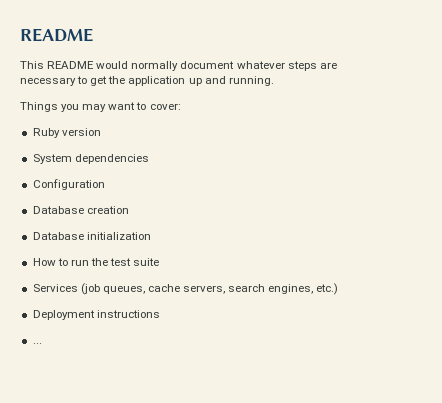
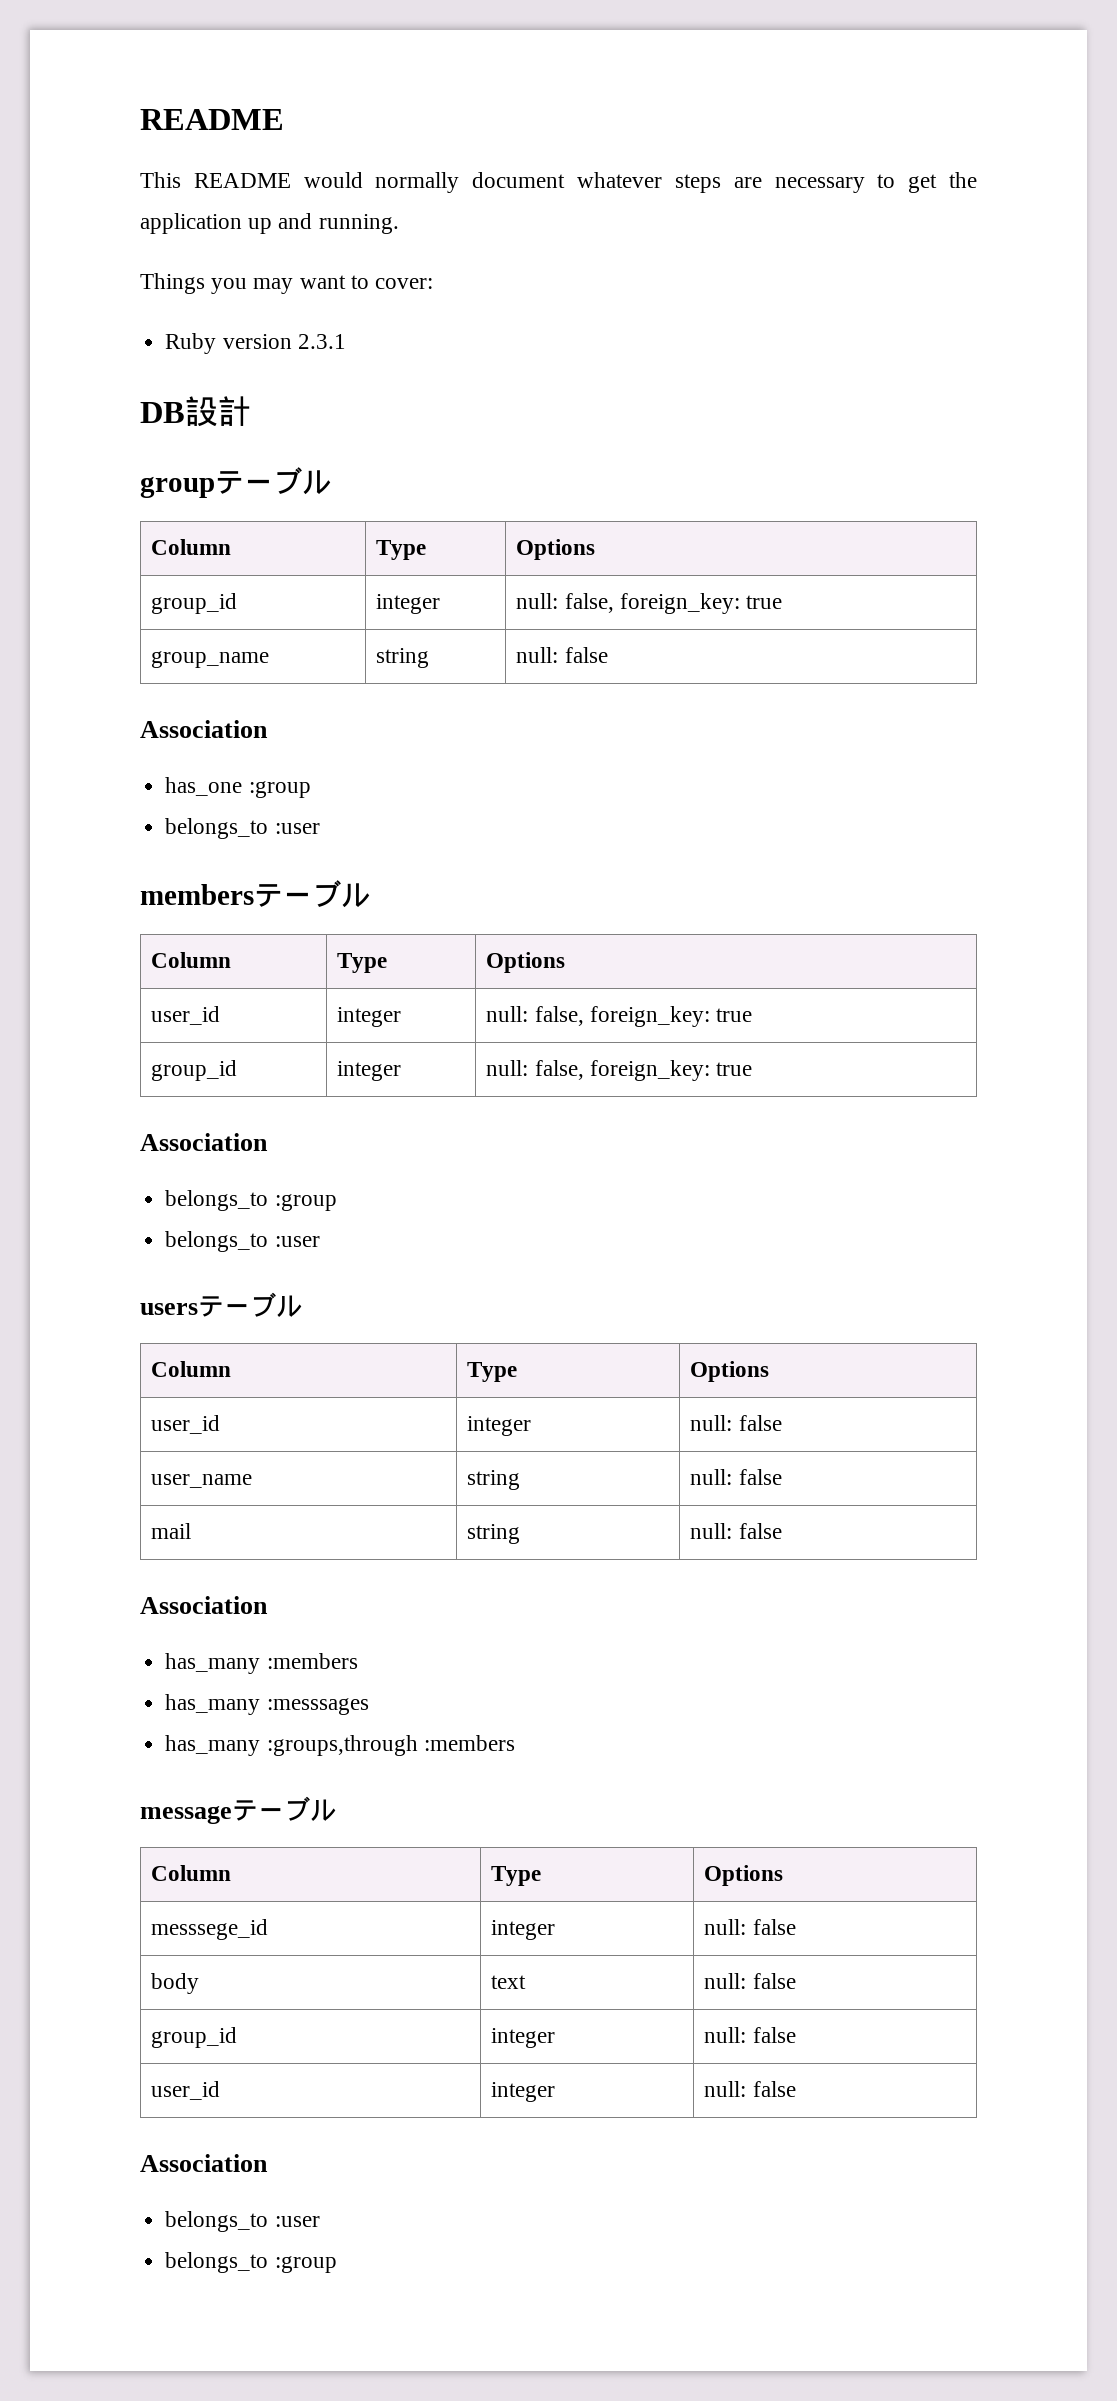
[32,154,149,164] [32,179,105,190] [32,206,129,214] [32,232,151,240] [32,258,160,266] [32,283,339,295] [32,310,160,320] [32,343,42,344] // System dependencies // Configuration // Database creation // Database initialization // How to run the test suite // Services (job queues, cache servers, search engines, etc.) // Deployment instructions // ... -> [297,334,346,349] [140,396,251,427] [140,467,331,498] [151,539,232,555] [376,540,427,560] [516,539,596,560] [151,593,238,614] [376,594,441,614] [516,593,782,614] [151,651,270,668] [376,648,430,668] [516,647,608,663] [140,720,268,738] [165,777,311,798] [165,818,320,839] [140,880,370,908] [151,952,232,968] [337,953,388,973] [486,952,566,973] [151,1006,221,1025] [337,1007,402,1027] [486,1006,752,1027] [151,1060,238,1081] [337,1061,402,1081] [486,1060,752,1081] [140,1133,268,1151] [165,1190,337,1211] [165,1231,320,1252] [140,1292,302,1317] [151,1361,232,1377] [467,1362,518,1382] [690,1361,770,1382] [151,1415,221,1434] [467,1416,532,1436] [690,1415,782,1431] [151,1474,253,1488] [467,1470,521,1490] [690,1469,782,1485] [151,1523,192,1539] [467,1524,521,1544] [690,1523,782,1539] [140,1596,268,1614] [165,1653,358,1674] [165,1694,369,1715] [165,1735,515,1756] [140,1796,336,1824] [151,1865,232,1881] [491,1866,542,1886] [704,1865,784,1886] [151,1919,269,1940] [491,1920,556,1940] [704,1919,796,1935] [151,1973,200,1994] [491,1975,527,1989] [704,1973,796,1989] [151,2027,238,2048] [491,2028,556,2048] [704,2027,796,2043] [151,2081,221,2100] [491,2082,556,2102] [704,2081,796,2097] [140,2154,268,2172] [165,2211,320,2232] [165,2252,337,2273] 2.3.1 // DB設計 // groupテーブル // Column | Type | Options // group_id | integer | null: false, foreign_key: true // group_name | string | null: false // Association // has_one :group // belongs_to :user // membersテーブル // Column | Type | Options // user_id | integer | null: false, foreign_key: true // group_id | integer | null: false, foreign_key: true // Association // belongs_to :group // belongs_to :user // usersテーブル // Column | Type | Options // user_id | integer | null: false // user_name | string | null: false // mail | string | null: false // Association // has_many :members // has_many :messsages // has_many :groups,through :members // messageテーブル // Column | Type | Options // messsege_id | integer | null: false // body | text | null: false // group_id | integer | null: false // user_id | integer | null: false // Association // belongs_to :user // belongs_to :group

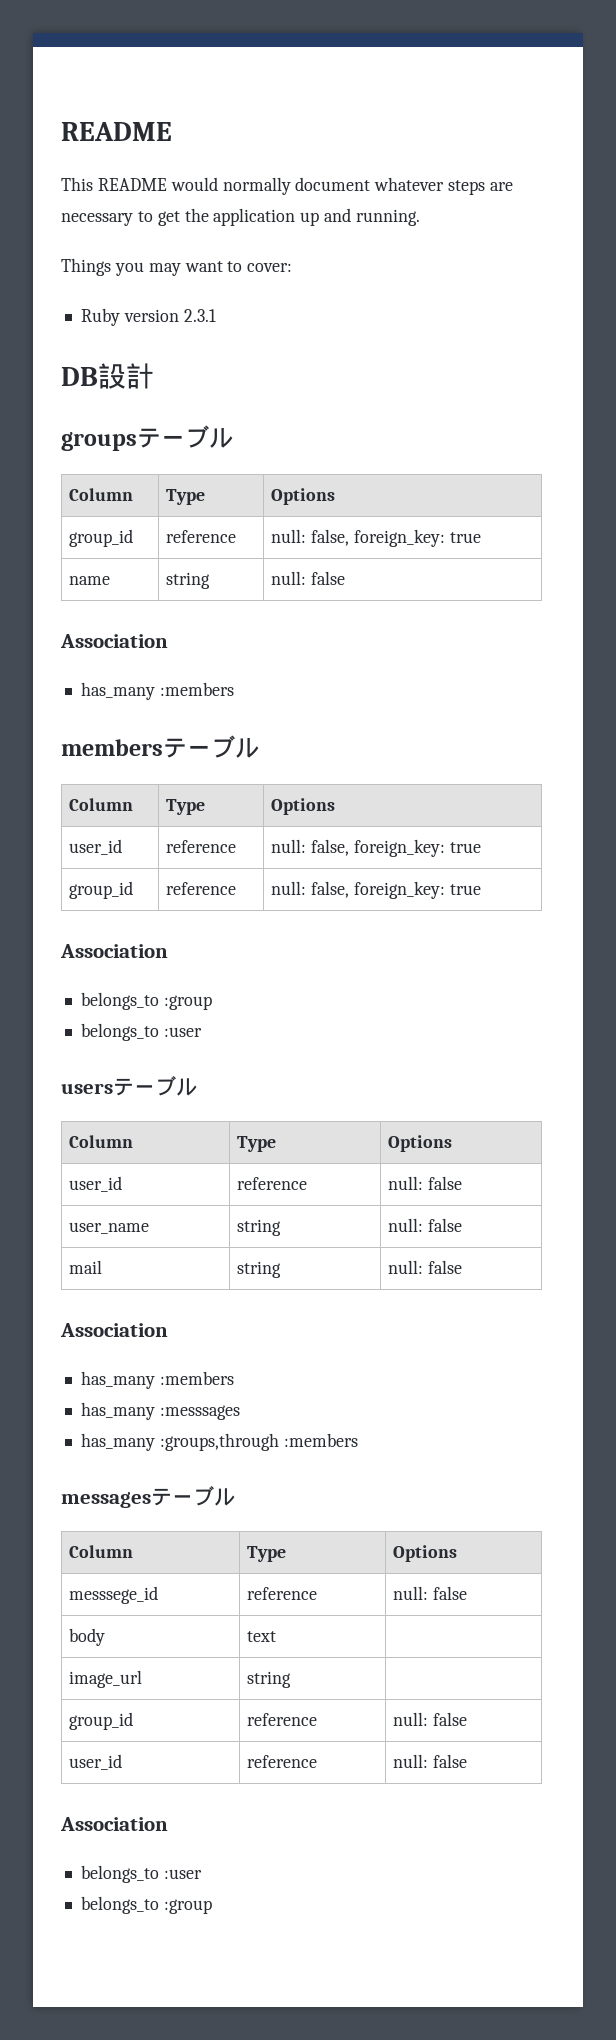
[140,476,215,498] group -> [61,432,137,451] groups
[376,594,441,614] [516,593,782,614] [151,651,270,668] [376,648,430,668] [516,647,608,663] [140,720,268,738] [165,777,311,798] [165,818,320,839] integer | null: false, foreign_key: true // group_name | string | null: false // Association // has_one :group // belongs_to :user -> [166,530,237,543] [271,529,481,547] [69,576,111,585] [166,572,211,589] [271,571,346,585] [60,634,168,648] [80,682,234,700] reference | null: false, foreign_key: true // name | string | null: false // Association // has_many :members
[337,1007,402,1027] integer -> [166,840,237,853] reference
[337,1061,402,1081] integer -> [166,882,237,895] reference
[467,1416,532,1436] integer -> [237,1177,308,1190] reference
[140,1805,232,1824] message -> [61,1492,151,1508] messages
[491,1920,556,1940] integer -> [247,1587,318,1600] reference
[704,1973,796,1989] [151,2027,238,2048] [491,2028,556,2048] null: false // group_id | integer -> [69,1670,143,1688] [247,1671,292,1688] [69,1712,134,1730] [247,1713,318,1726] // image_url | string | // group_id | reference
[491,2082,556,2102] integer -> [247,1755,318,1768] reference

